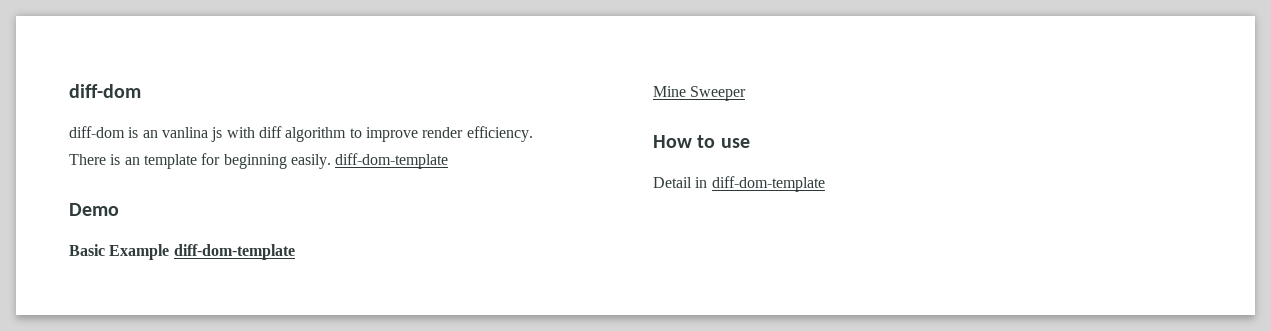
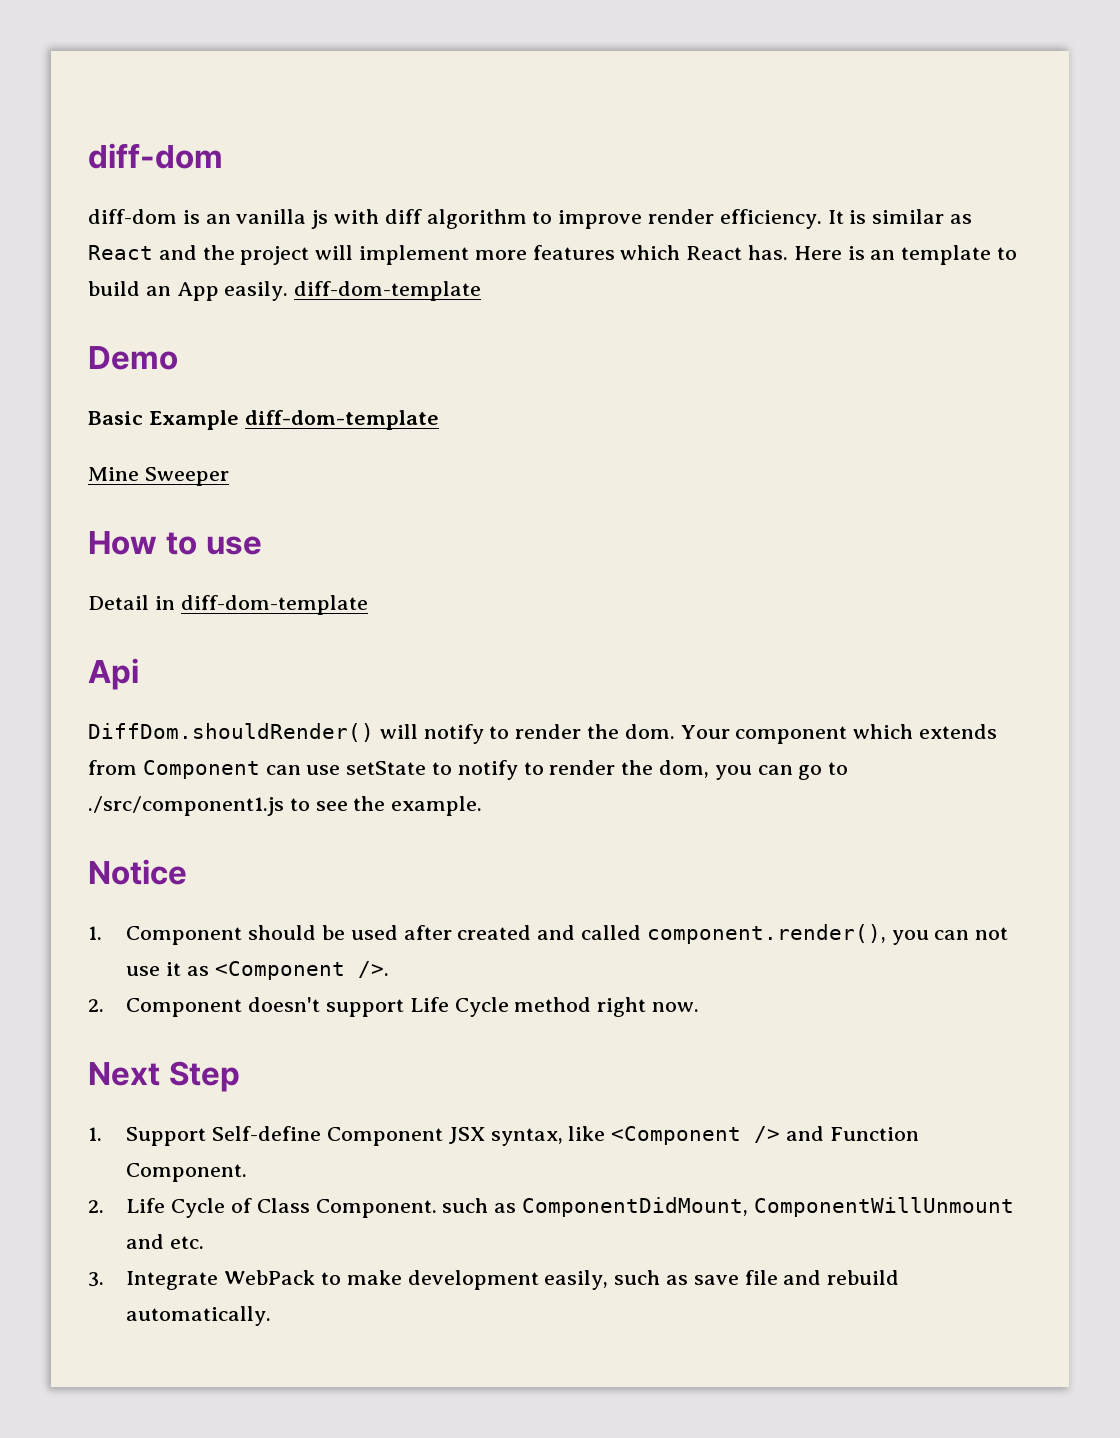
[161,127,208,138] vanlina -> [236,209,307,224] vanilla
[69,153,287,169] // There is an template for beginning -> [827,209,973,224] [88,245,1018,265] [88,281,219,301] It is similar as React and the project will implement more features which React has. Here is an template to build an App
(825, 184) none -> [88,658,139,690] [88,723,998,744] [88,760,849,780] [88,796,483,816] [88,859,187,885] [88,924,1009,945] [126,961,389,980] [88,997,700,1017] [88,1061,240,1092] [88,1126,919,1146] [126,1163,248,1182] [88,1197,1014,1218] [126,1234,205,1249] [88,1270,900,1290] [126,1306,272,1326] // Api // DiffDom.shouldRender() will notify to render the dom. Your component which extends from Component can use setState to notify to render the dom, you can go to ./src/component1.js to see the example. // Notice // 1. Component should be used after created and called component.render(), you can not use it as <Component />. // 2. Component doesn't support Life Cycle method right now. // Next Step // 1. Support Self-define Component JSX syntax, like <Component /> and Function Component. // 2. Life Cycle of Class Component. such as ComponentDidMount, ComponentWillUnmount and etc. // 3. Integrate WebPack to make development easily, such as save file and rebuild automatically.

